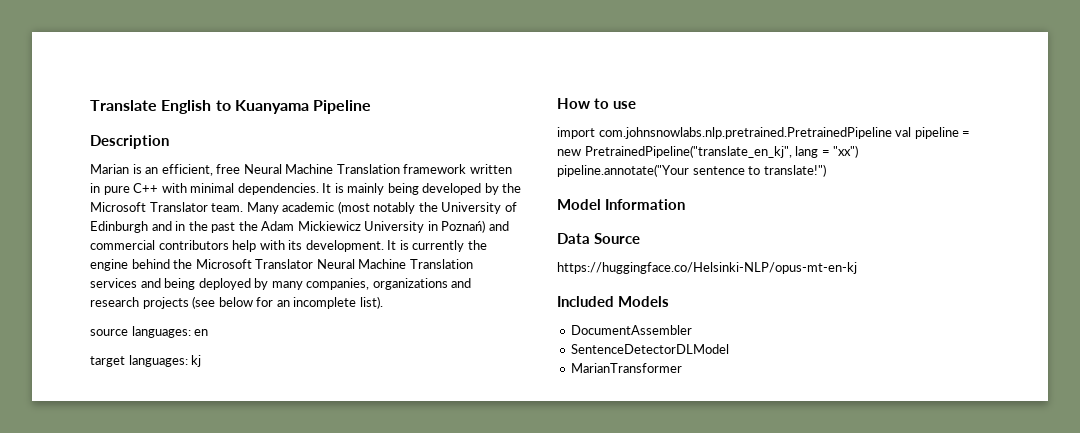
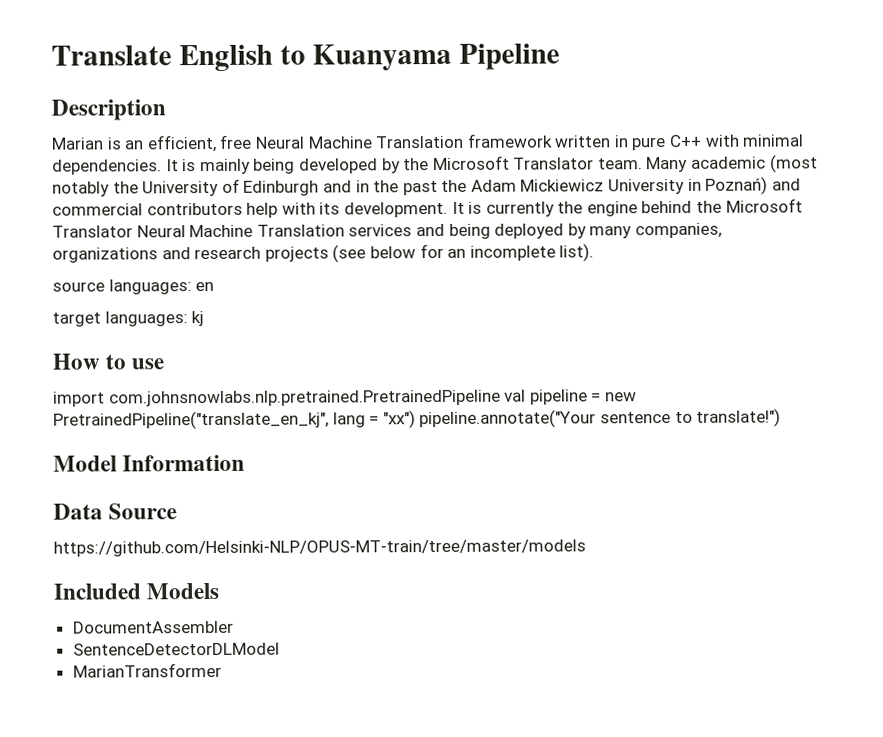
[557,262,857,274] https://huggingface.co/Helsinki-NLP/opus-mt-en-kj -> [53,539,586,557] https://github.com/Helsinki-NLP/OPUS-MT-train/tree/master/models

